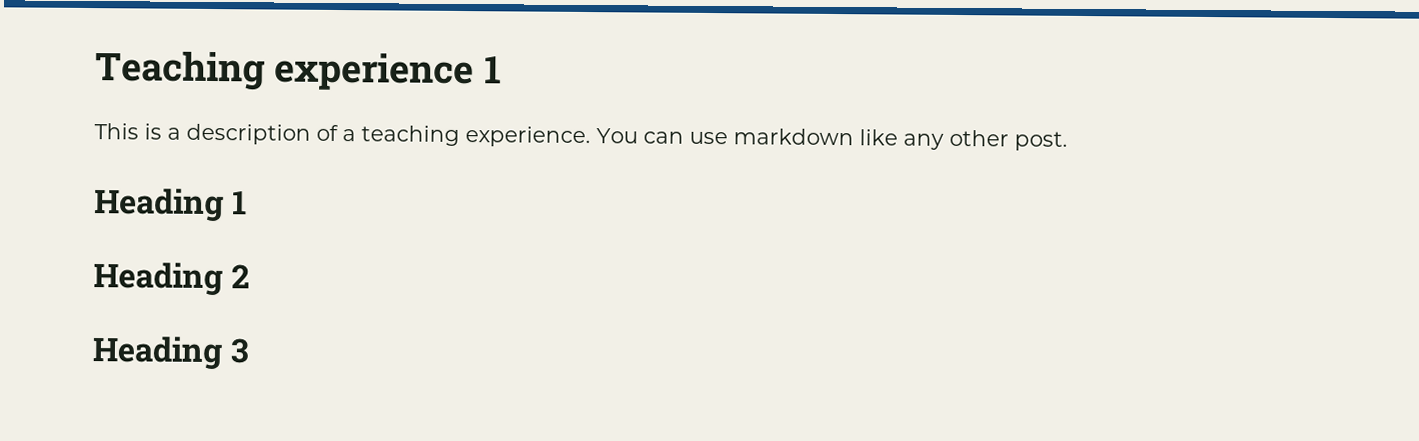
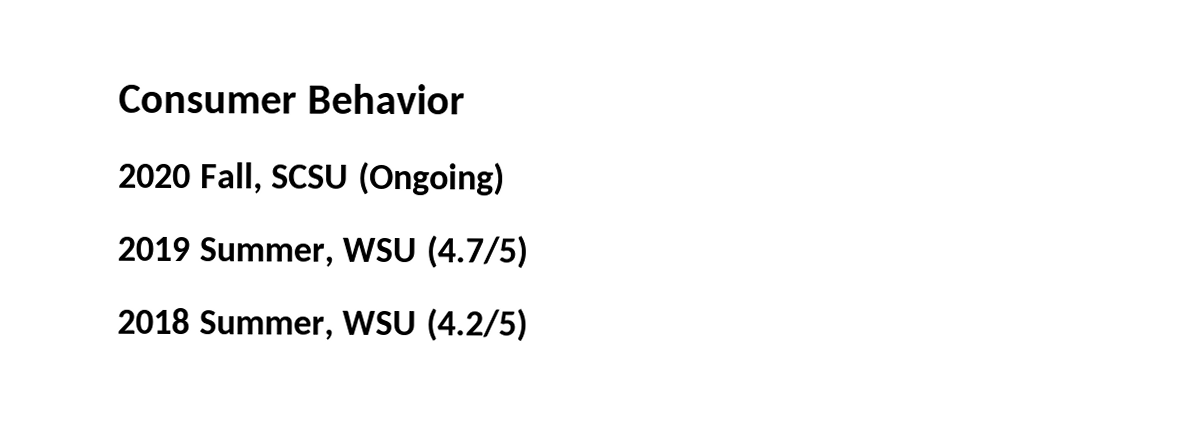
[95,51,502,92] [94,123,1068,151] [93,188,247,222] [93,262,250,296] [92,336,250,370] Teaching experience 1 // This is a description of a teaching experience. You can use markdown like any other post. // Heading 1 // Heading 2 // Heading 3 -> [118,83,466,115] [118,161,505,196] [117,235,528,269] [117,307,528,342] Consumer Behavior // 2020 Fall, SCSU (Ongoing) // 2019 Summer, WSU (4.7/5) // 2018 Summer, WSU (4.2/5)

